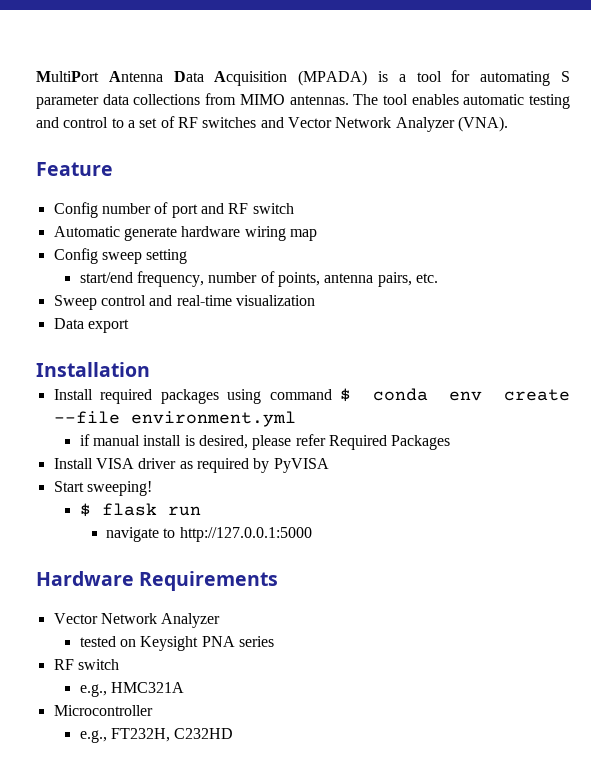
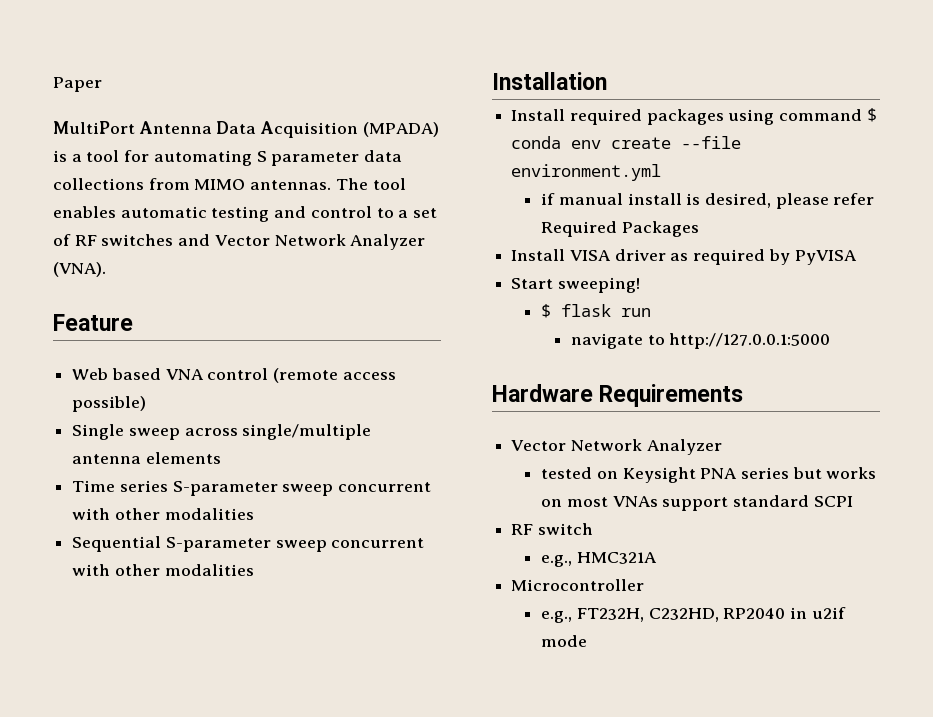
(36, 76) none -> [53,77,102,92] Paper //
[53,202,294,218] [53,226,317,241] [53,248,188,264] [79,271,439,287] [53,295,315,310] [53,318,129,333] Config number of port and RF switch // Automatic generate hardware wiring map // Config sweep setting // start/end frequency, number of points, antenna pairs, etc. // Sweep control and real-time visualization // Data export -> [72,368,396,383] [72,396,147,412] [72,424,372,440] [72,452,221,464] [72,480,432,496] [72,508,254,520] [72,536,425,552] [72,564,254,576] Web based VNA control (remote access possible) // Single sweep across single/multiple antenna elements // Time series S-parameter sweep concurrent with other modalities // Sequential S-parameter sweep concurrent with other modalities
(275, 641) none -> [792,467,877,479] [541,495,853,511] but works on most VNAs support standard SCPI
[174,728,234,739] C232HD -> [648,607,846,622] [541,635,588,647] C232HD, RP2040 in u2if mode

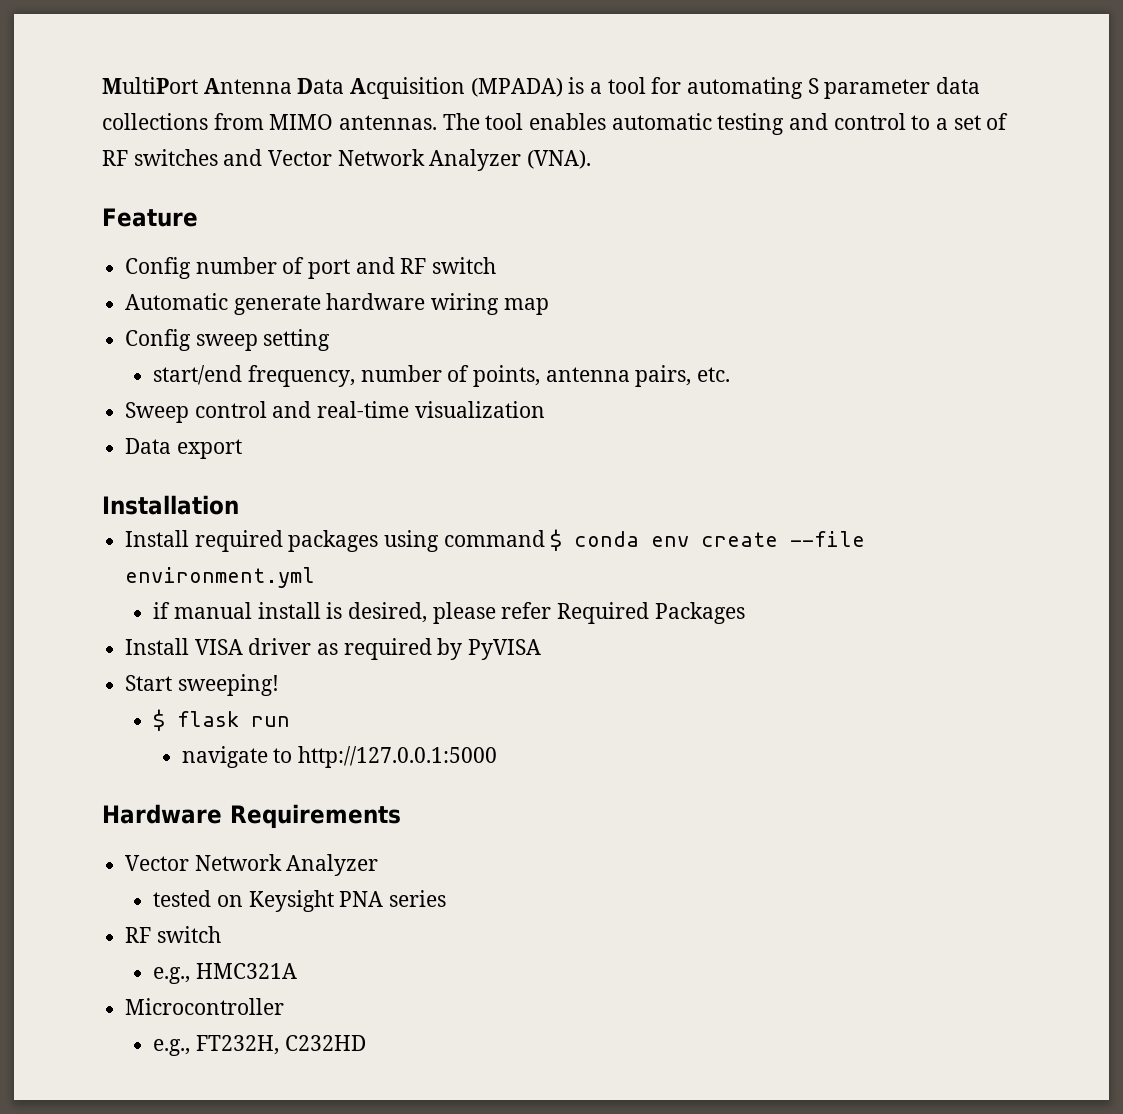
[53,77,102,92] Paper // -> (102, 85) none
[72,368,396,383] [72,396,147,412] [72,424,372,440] [72,452,221,464] [72,480,432,496] [72,508,254,520] [72,536,425,552] [72,564,254,576] Web based VNA control (remote access possible) // Single sweep across single/multiple antenna elements // Time series S-parameter sweep concurrent with other modalities // Sequential S-parameter sweep concurrent with other modalities -> [125,257,497,279] [125,293,549,315] [125,329,331,351] [153,365,731,387] [125,401,545,423] [125,438,242,459] Config number of port and RF switch // Automatic generate hardware wiring map // Config sweep setting // start/end frequency, number of points, antenna pairs, etc. // Sweep control and real-time visualization // Data export
[792,467,877,479] [541,495,853,511] but works on most VNAs support standard SCPI -> (447, 898) none
[648,607,846,622] [541,635,588,647] C232HD, RP2040 in u2if mode -> [284,1035,366,1051] C232HD

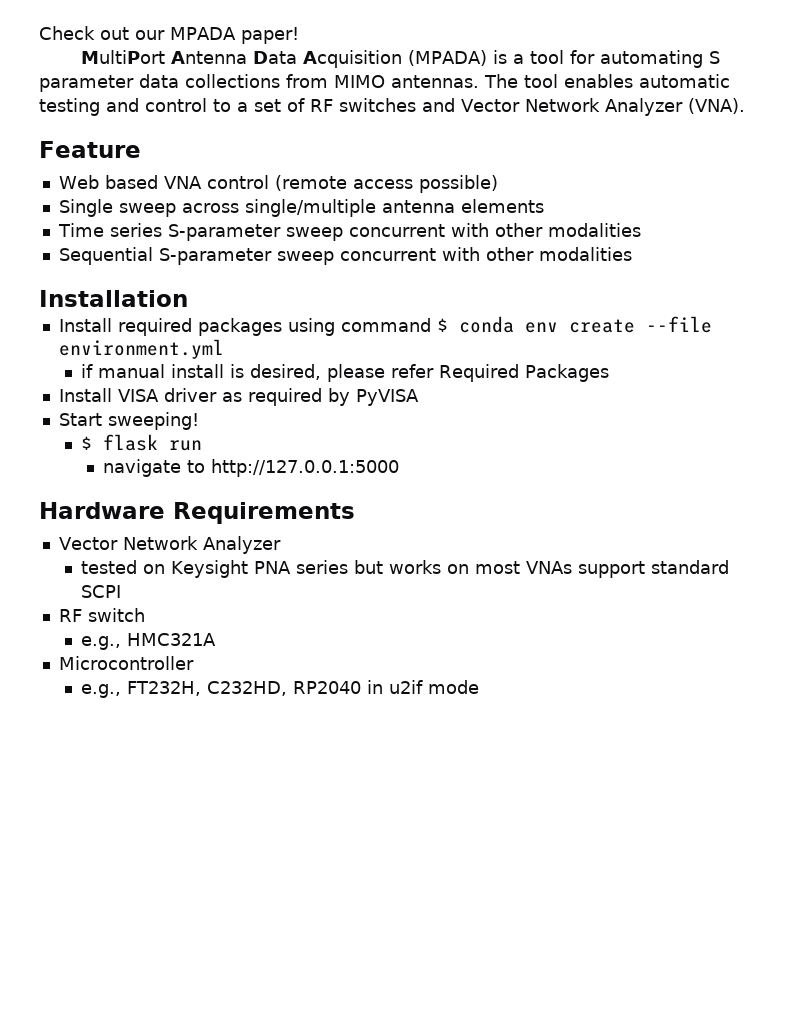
(102, 85) none -> [39,26,299,44] Check out our MPADA paper! //
[125,257,497,279] [125,293,549,315] [125,329,331,351] [153,365,731,387] [125,401,545,423] [125,438,242,459] Config number of port and RF switch // Automatic generate hardware wiring map // Config sweep setting // start/end frequency, number of points, antenna pairs, etc. // Sweep control and real-time visualization // Data export -> [58,175,498,193] [58,199,544,217] [57,223,641,241] [58,247,632,265] Web based VNA control (remote access possible) // Single sweep across single/multiple antenna elements // Time series S-parameter sweep concurrent with other modalities // Sequential S-parameter sweep concurrent with other modalities
(447, 898) none -> [353,560,729,578] [81,585,122,598] but works on most VNAs support standard SCPI
[284,1035,366,1051] C232HD -> [207,680,480,696] C232HD, RP2040 in u2if mode

